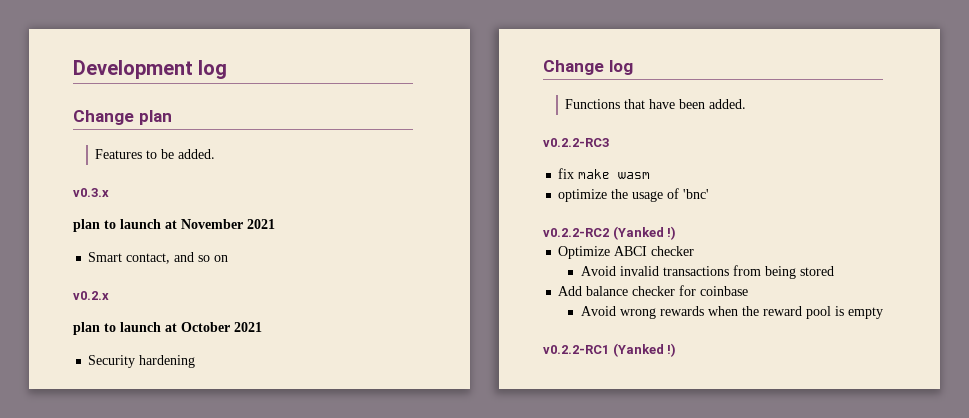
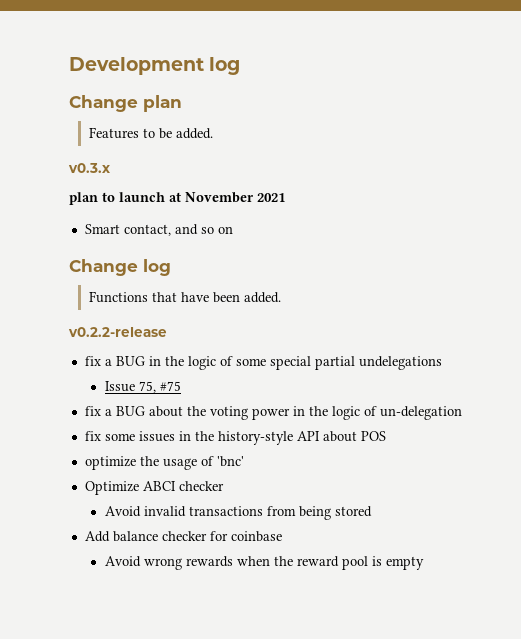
[73,291,109,300] [73,322,262,335] [88,355,196,368] // v0.2.x // plan to launch at October 2021 // Security hardening -> (233, 230) none
[543,138,609,147] [558,168,651,179] v0.2.2-RC3 // fix make wasm -> [68,327,167,337] [84,356,442,370] [104,381,181,393] [84,406,462,420] [84,431,386,445] v0.2.2-release // fix a BUG in the logic of some special partial undelegations // Issue 75, #75 // fix a BUG about the voting power in the logic of un-delegation // fix some issues in the history-style API about POS
[543,226,677,240] // v0.2.2-RC2 (Yanked !) -> (244, 461) none
[543,343,677,357] // v0.2.2-RC1 (Yanked !) -> (424, 563) none

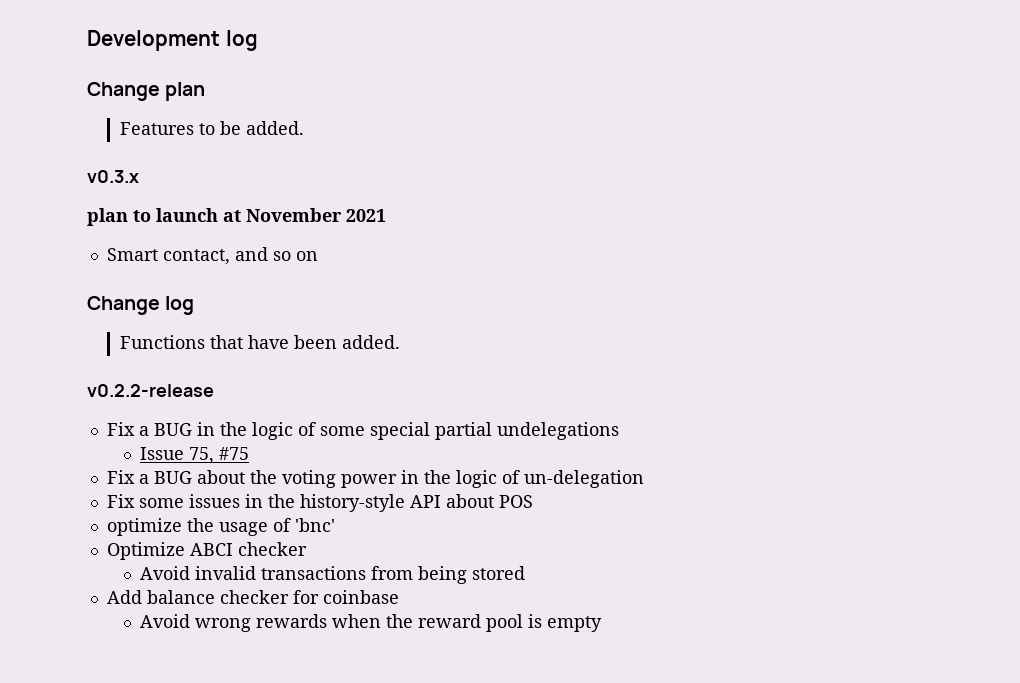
[84,356,101,366] fix -> [106,422,135,436] Fix
[84,406,101,416] fix -> [106,470,135,484] Fix
[84,431,101,441] fix -> [106,494,135,508] Fix

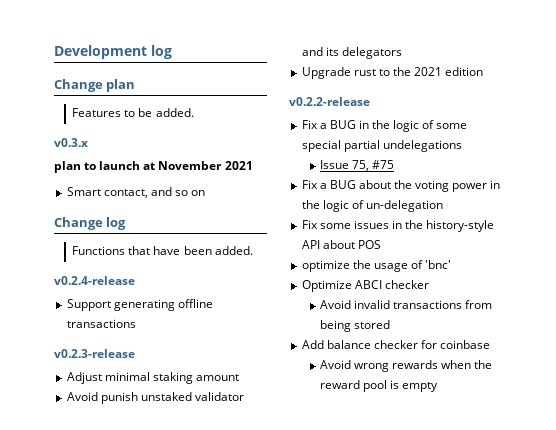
(400, 342) none -> [54,276,135,285] [66,299,213,311] [66,319,136,328] [54,349,135,358] [66,372,239,384] [66,392,244,404] [301,47,402,59] [301,67,484,79] // v0.2.4-release // Support generating offline transactions // v0.2.3-release // Adjust minimal staking amount // Avoid punish unstaked validator and its delegators // Upgrade rust to the 2021 edition

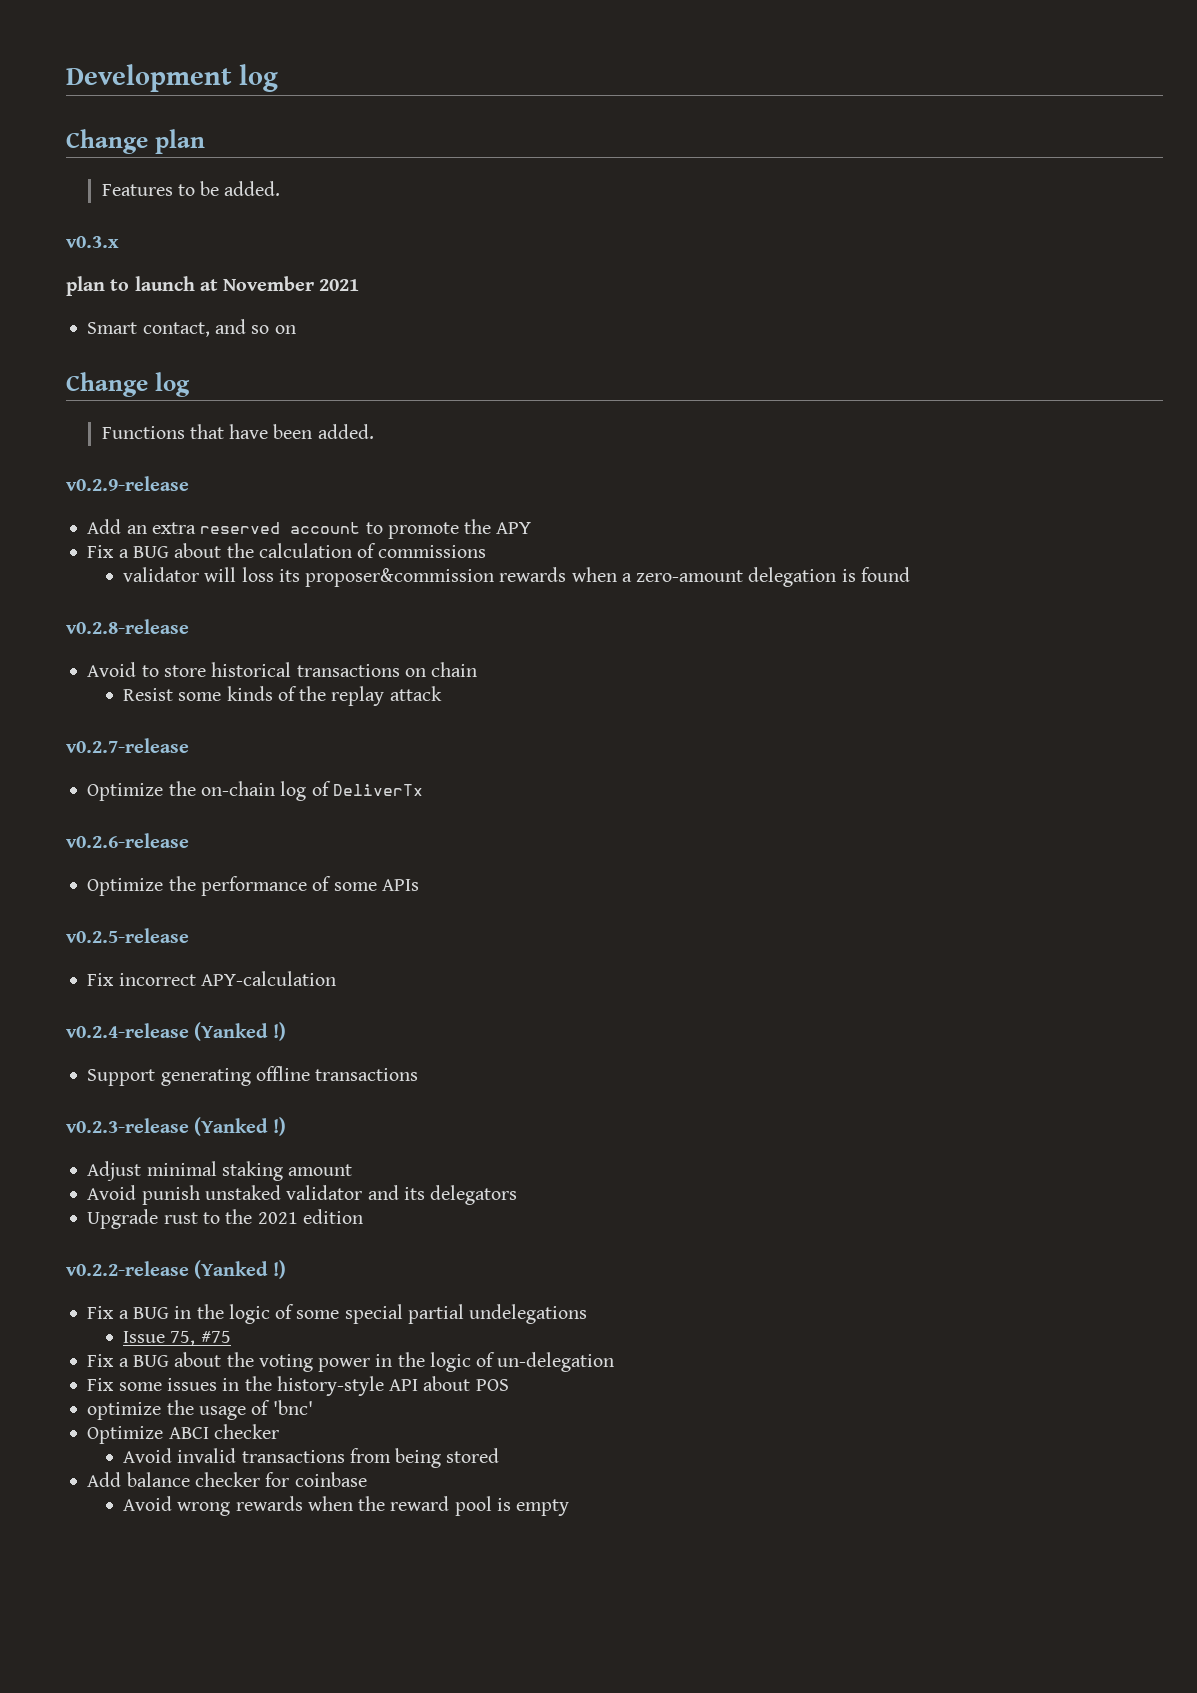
(253, 250) none -> [66,476,189,491] [87,519,532,539] [87,543,487,558] [123,567,910,587] [66,619,189,634] [87,662,478,677] [123,686,442,706] [66,738,189,753] [87,781,423,801] [66,833,189,848] [87,876,419,896] [66,928,189,943] [87,971,336,986] // v0.2.9-release // Add an extra reserved account to promote the APY // Fix a BUG about the calculation of commissions // validator will loss its proposer&commission rewards when a zero-amount delegation is found // v0.2.8-release // Avoid to store historical transactions on chain // Resist some kinds of the replay attack // v0.2.7-release // Optimize the on-chain log of DeliverTx // v0.2.6-release // Optimize the performance of some APIs // v0.2.5-release // Fix incorrect APY-calculation
(135, 280) none -> [194,1022,286,1041] (Yanked !)
(135, 353) none -> [194,1117,286,1136] (Yanked !)
(370, 101) none -> [194,1260,286,1279] (Yanked !)

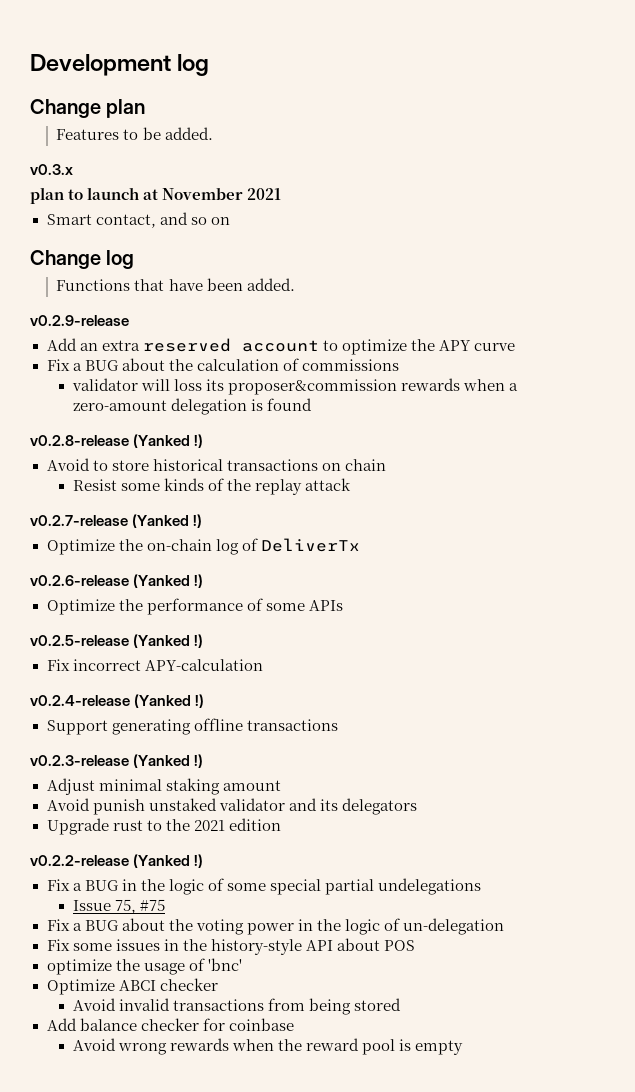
[387,522,459,539] promote -> [341,339,407,355] optimize
(532, 528) none -> [473,343,515,351] curve
(189, 626) none -> [133,434,204,448] (Yanked !)
(189, 745) none -> [132,514,203,528] (Yanked !)
(189, 840) none -> [133,574,204,588] (Yanked !)
(189, 935) none -> [133,634,204,648] (Yanked !)

